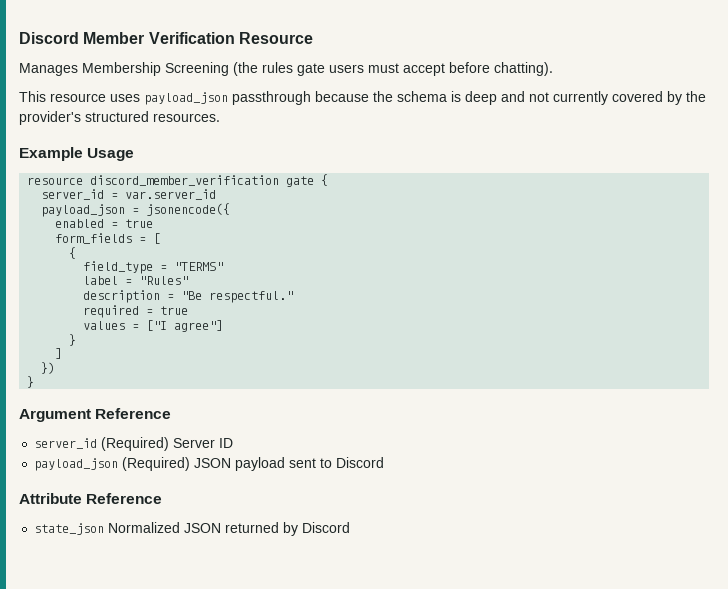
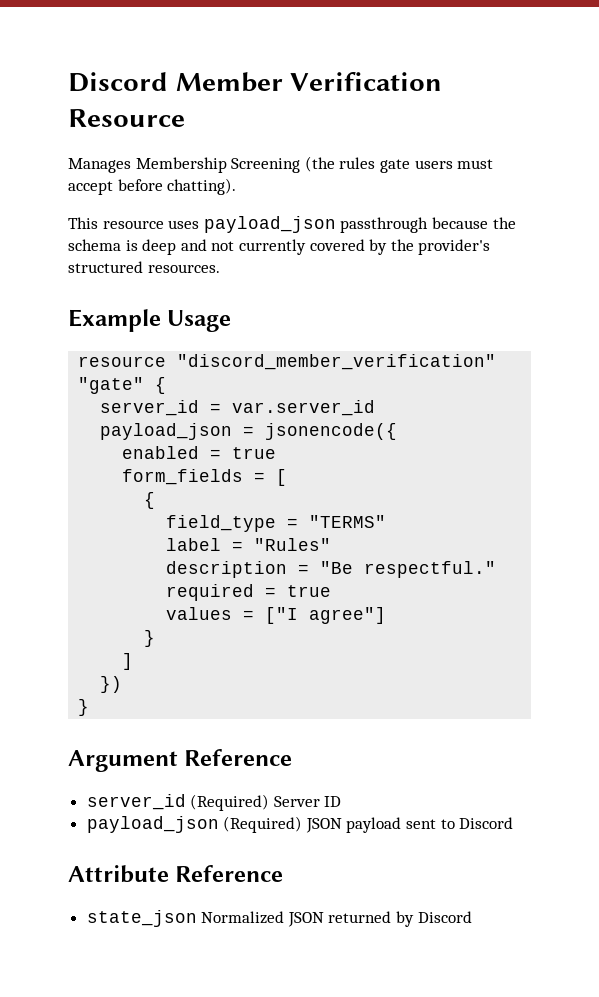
[90,175,315,187] discord_member_verification gate -> [177,354,497,370] [78,377,145,394] "discord_member_verification" "gate"

